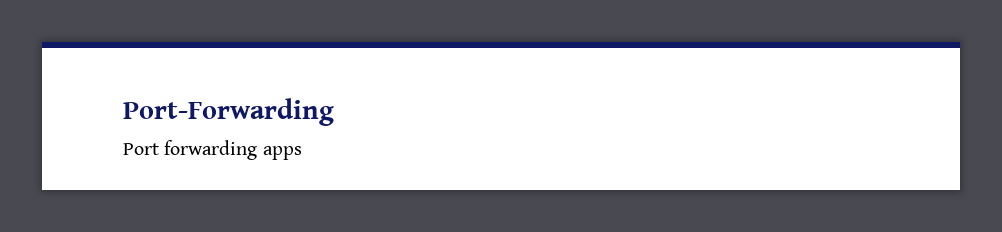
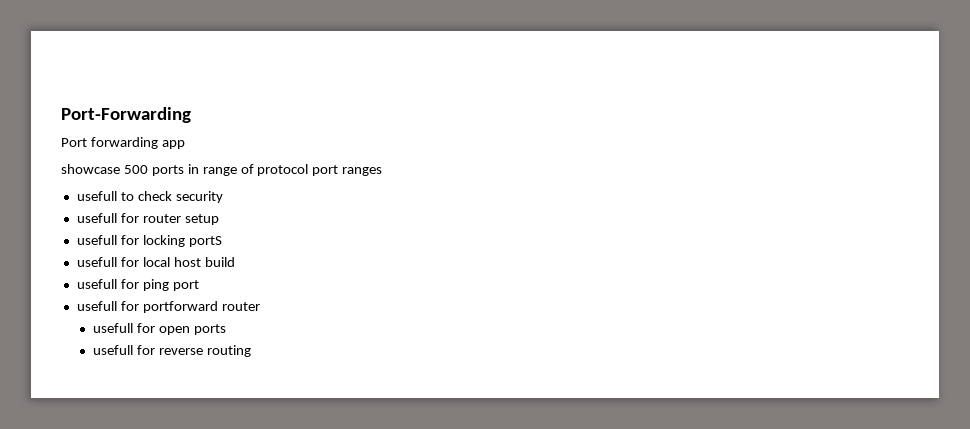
[262,146,302,160] apps -> [161,140,185,149] [61,164,383,176] [76,191,223,203] [76,213,219,225] [76,235,222,247] [76,257,235,267] [76,279,199,291] [76,301,260,313] [93,323,226,335] [93,345,251,357] app // showcase 500 ports in range of protocol port ranges // usefull to check security // usefull for router setup // usefull for locking portS // usefull for local host build // usefull for ping port // usefull for portforward router // usefull for open ports // usefull for reverse routing

